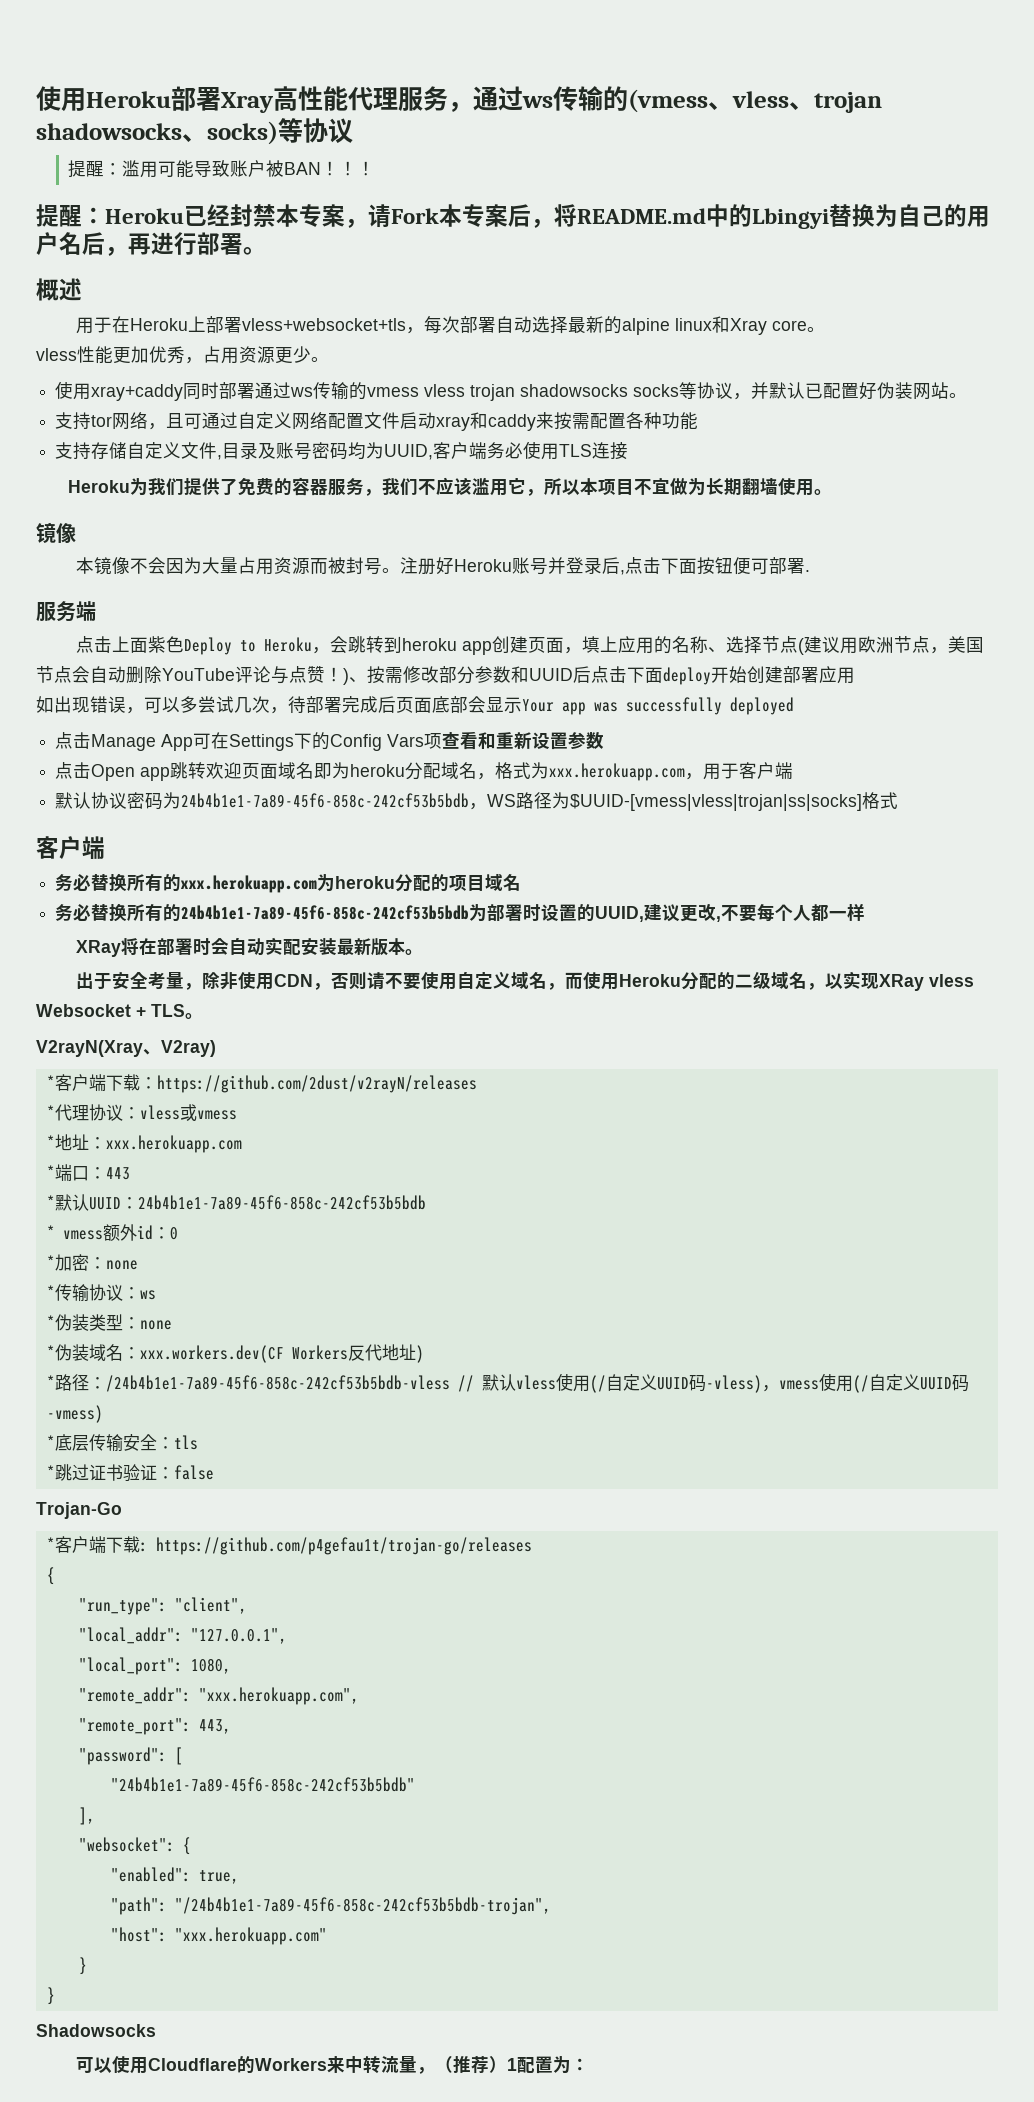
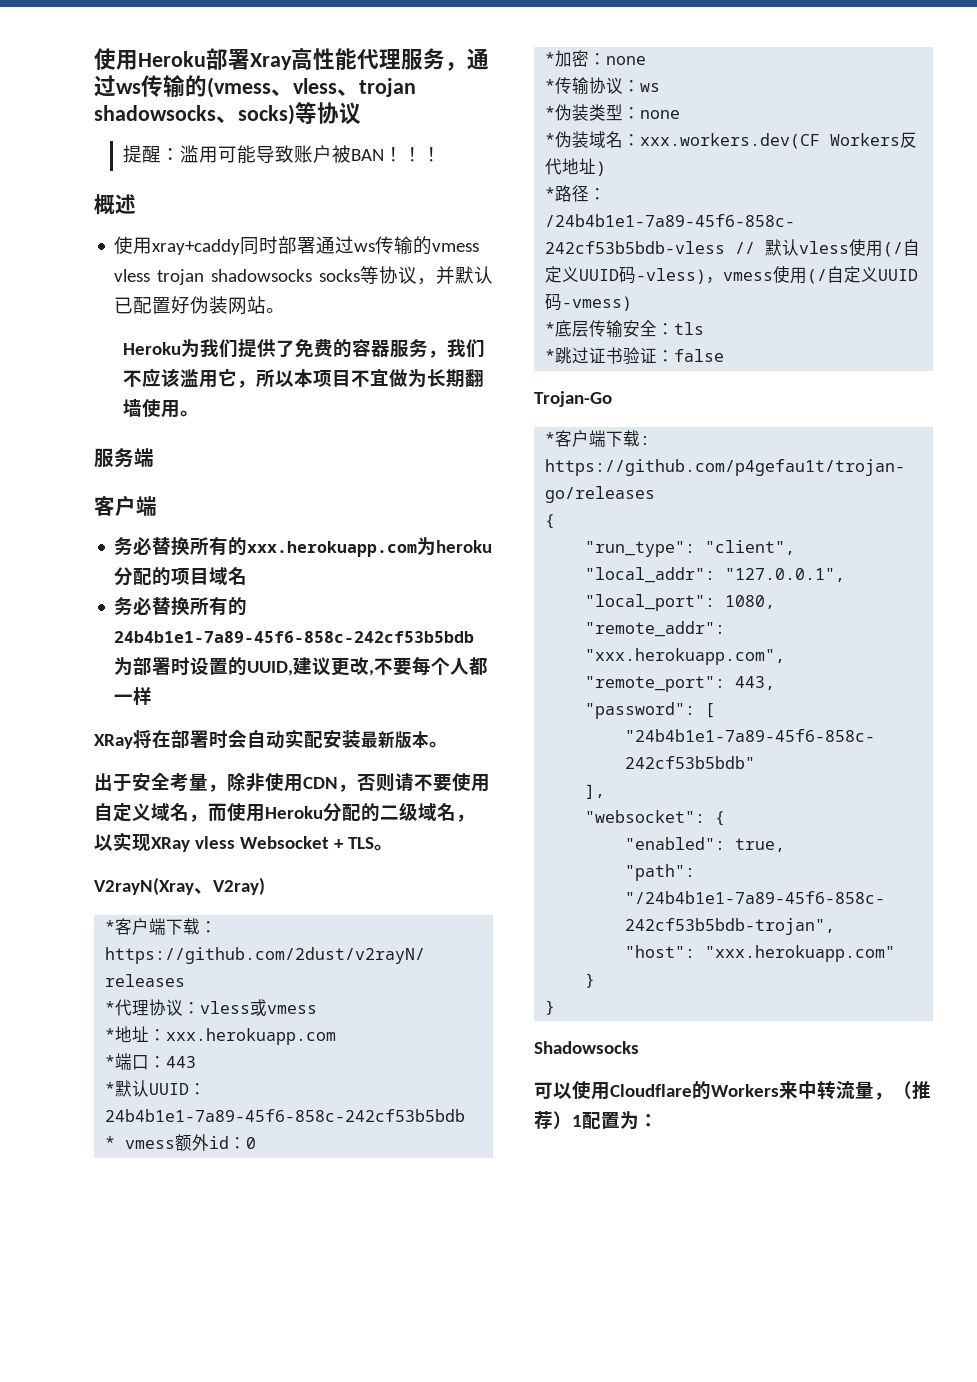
[36,204,990,229] [36,232,266,256] [36,278,82,301] [76,316,826,335] [36,346,329,364] 提醒：Heroku已经封禁本专案，请Fork本专案后，将README.md中的Lbingyi替换为自己的用户名后，再进行部署。 // 概述 // 用于在Heroku上部署vless+websocket+tls，每次部署自动选择最新的alpine linux和Xray core。 // vless性能更加优秀，占用资源更少。 -> [94,194,136,215] 概述
[55,412,699,431] [55,441,629,460] // 支持tor网络，且可通过自定义网络配置文件启动xray和caddy来按需配置各种功能 // 支持存储自定义文件,目录及账号密码均为UUID,客户端务必使用TLS连接 -> (286, 310) none
[36,522,76,544] [76,557,811,575] [36,601,96,622] [76,636,985,655] [36,666,855,685] [36,696,794,715] [55,731,605,751] [55,762,794,781] [55,792,899,811] 镜像 // 本镜像不会因为大量占用资源而被封号。注册好Heroku账号并登录后,点击下面按钮便可部署. // 服务端 // 点击上面紫色Deploy to Heroku，会跳转到heroku app创建页面，填上应用的名称、选择节点(建议用欧洲节点，美国节点会自动删除YouTube评论与点赞！)、按需修改部分参数和UUID后点击下面deploy开始创建部署应用 // 如出现错误，可以多尝试几次，待部署完成后页面底部会显示Your app was successfully deployed // 点击Manage App可在Settings下的Config Vars项查看和重新设置参数 // 点击Open app跳转欢迎页面域名即为heroku分配域名，格式为xxx.herokuapp.com，用于客户端 // 默认协议密码为24b4b1e1-7a89-45f6-858c-242cf53b5bdb，WS路径为$UUID-[vmess|vless|trojan|ss|socks]格式 -> [94,448,154,468] 服务端

